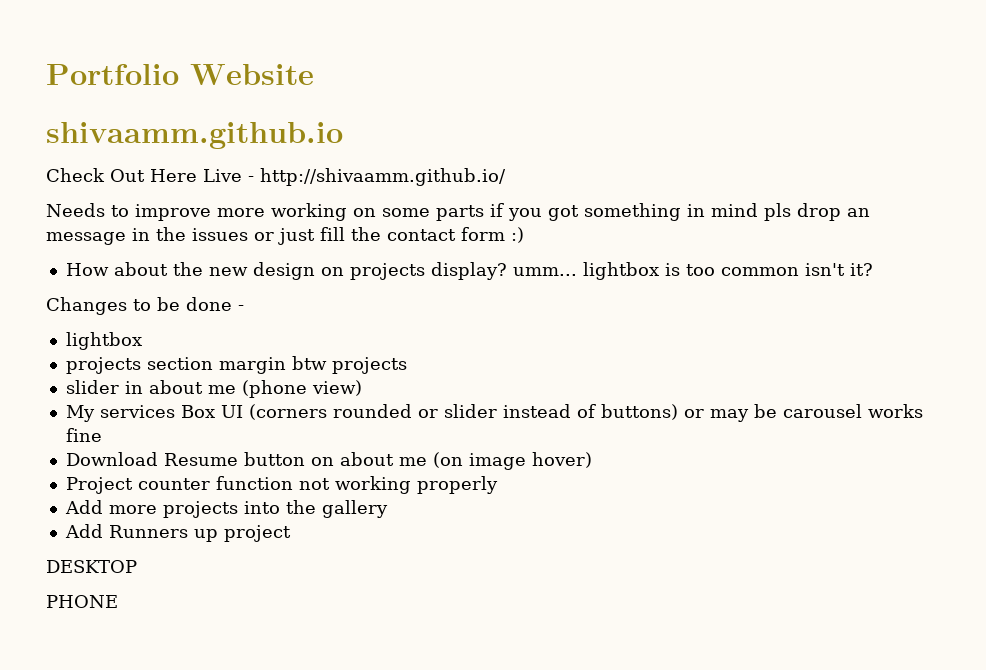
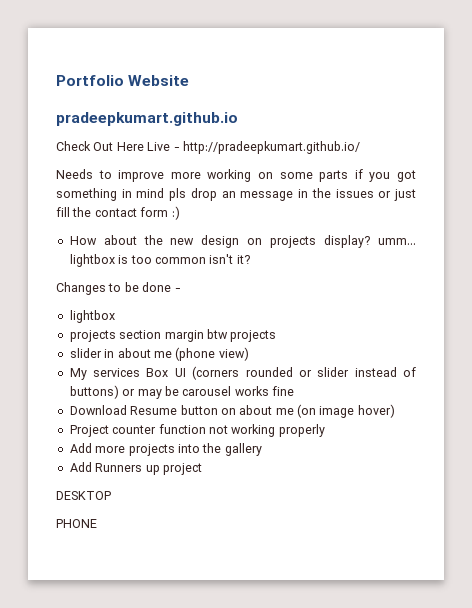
[46,122,343,149] shivaamm.github.io -> [56,112,238,126] pradeepkumart.github.io
[260,168,506,186] http://shivaamm.github.io/ -> [182,141,360,154] http://pradeepkumart.github.io/

